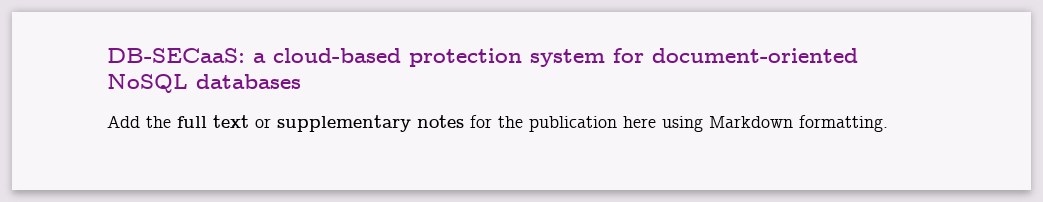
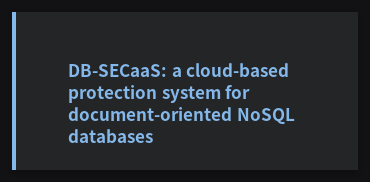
[107,115,888,132] // Add the full text or supplementary notes for the publication here using Markdown formatting. -> (153, 136) none

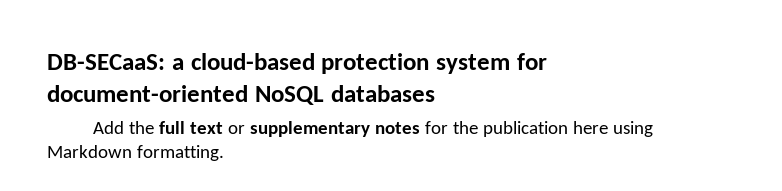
(153, 136) none -> [92,121,653,137] [47,145,224,161] // Add the full text or supplementary notes for the publication here using Markdown formatting.

